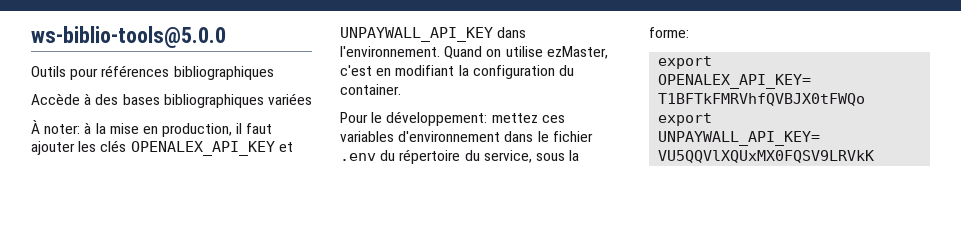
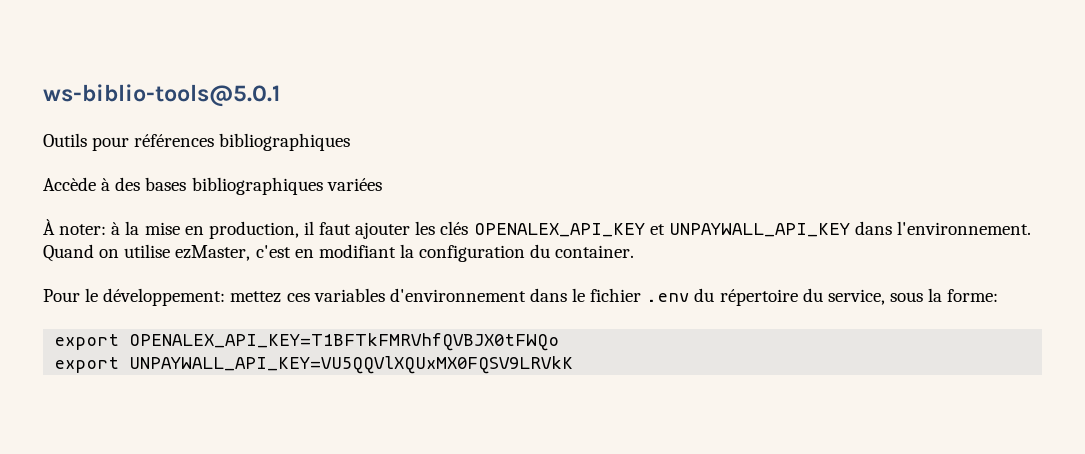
[31,26,226,48] ws-biblio-tools@5.0.0 -> [43,84,280,107] ws-biblio-tools@5.0.1

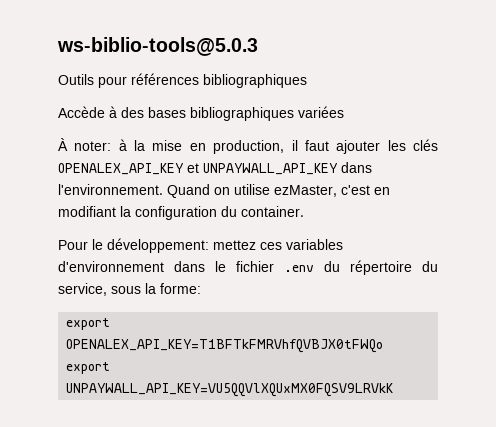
[43,84,280,107] ws-biblio-tools@5.0.1 -> [57,37,258,56] ws-biblio-tools@5.0.3

